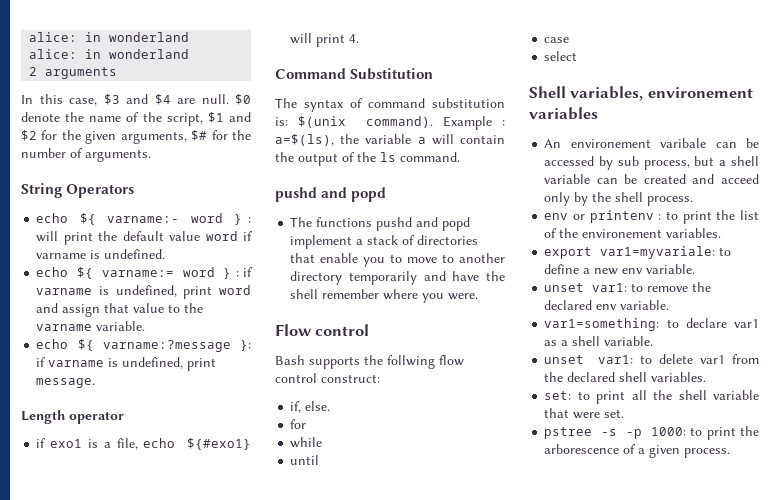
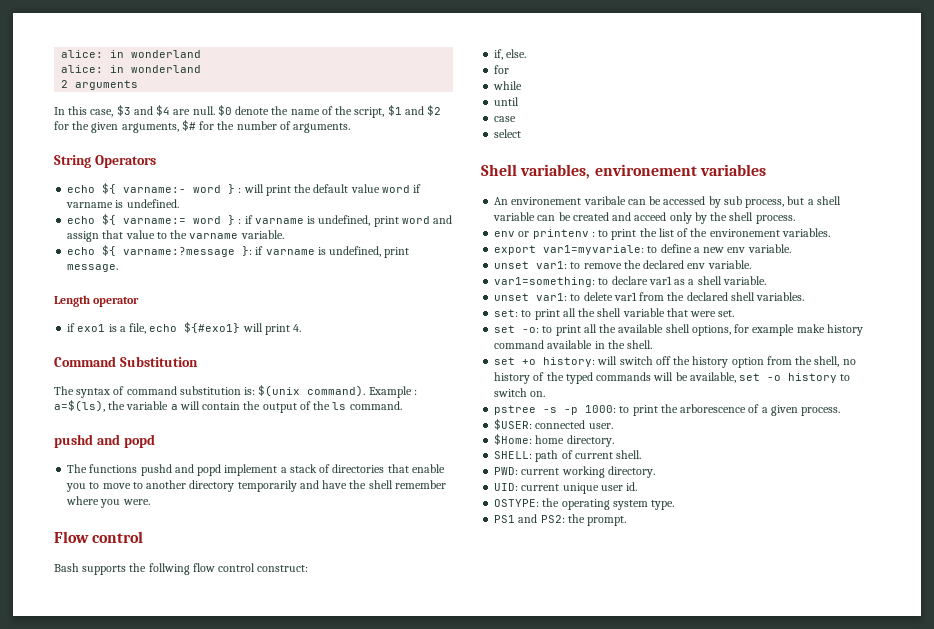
(625, 413) none -> [494,324,863,336] [494,340,653,349] [494,356,856,368] [494,372,851,384] [494,388,546,397] // set -o: to print all the available shell options, for example make history command available in the shell. // set +o history: will switch off the history option from the shell, no history of the typed commands will be available, set -o history to switch on.
(731, 453) none -> [494,419,613,430] [494,434,614,447] [494,450,642,462] [494,466,655,478] [494,482,638,494] [494,498,675,510] [494,514,627,526] // $USER: connected user. // $Home: home directory. // SHELL: path of current shell. // PWD: current working directory. // UID: current unique user id. // OSTYPE: the operating system type. // PS1 and PS2: the prompt.

